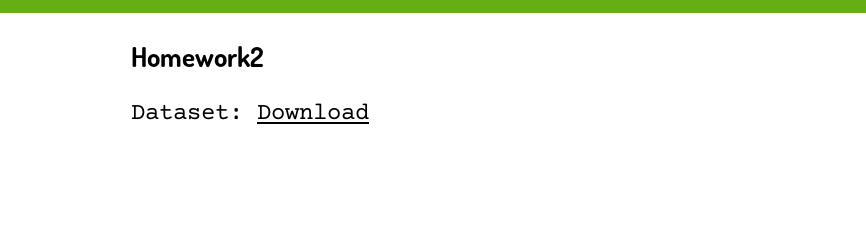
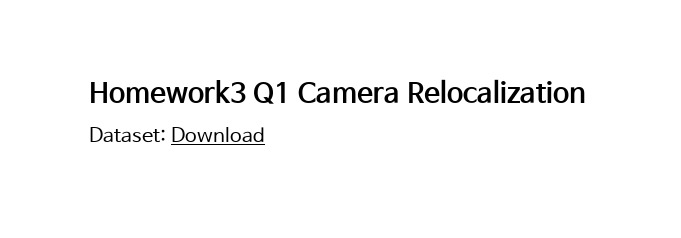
[131,46,264,67] Homework2 -> [89,79,587,104] Homework3 Q1 Camera Relocalization

